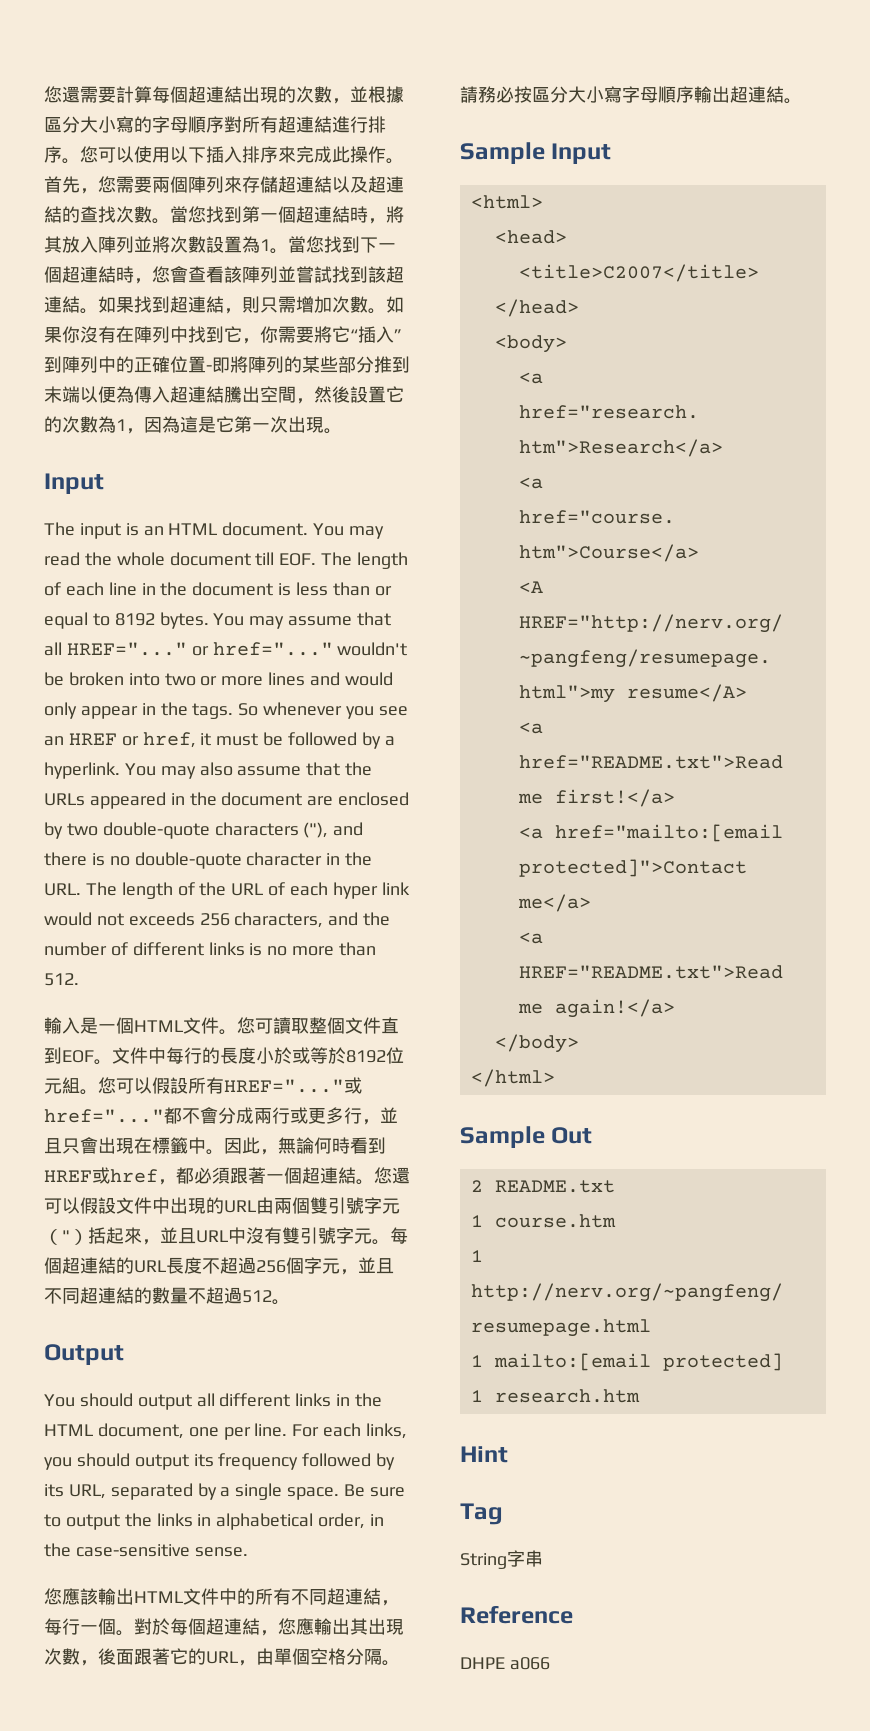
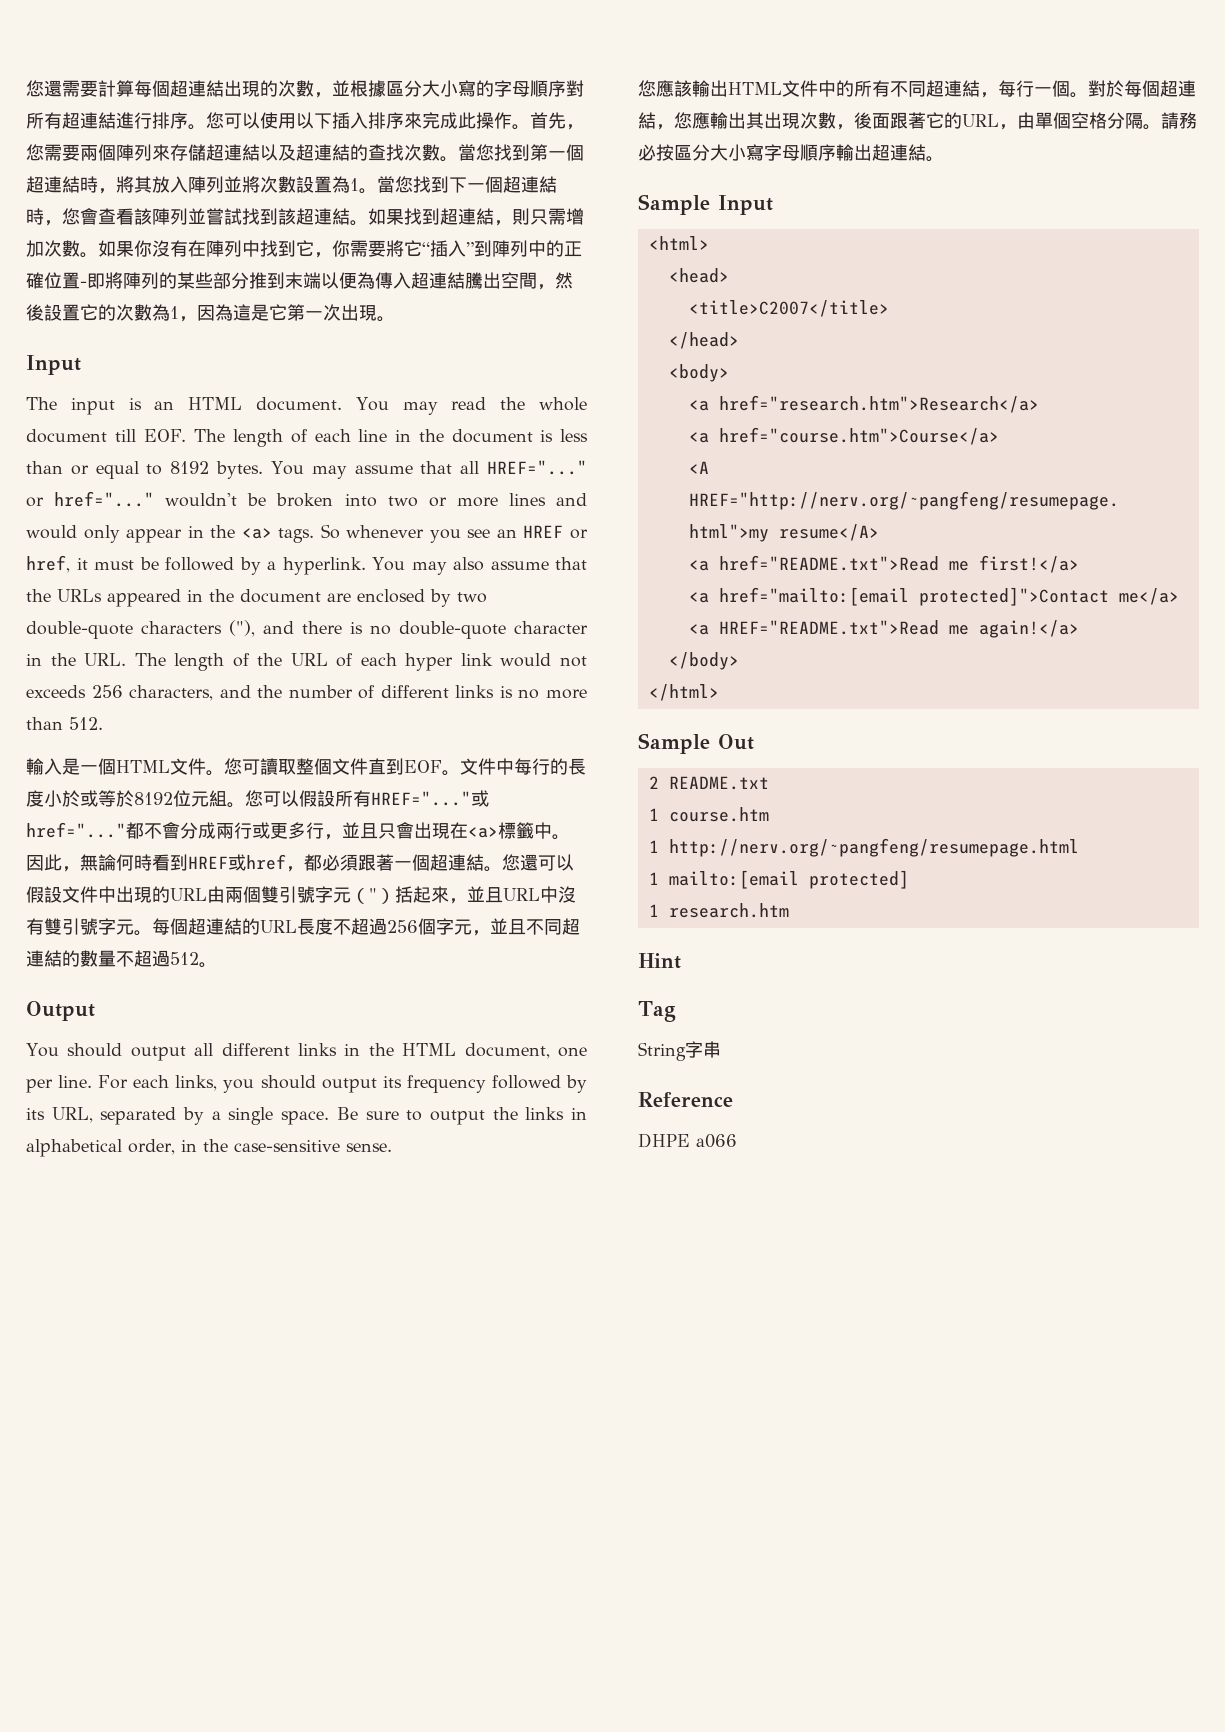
(188, 709) none -> [241,528,272,539] <a>
(152, 1145) none -> [468,827,498,838] <a>

